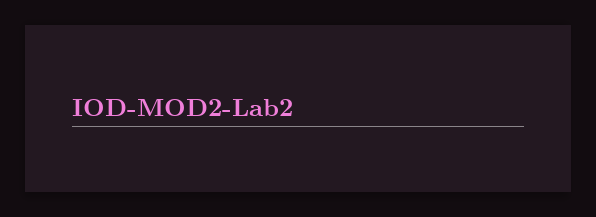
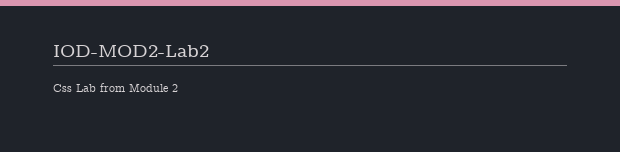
(293, 107) none -> [53,83,178,92] // Css Lab from Module 2

